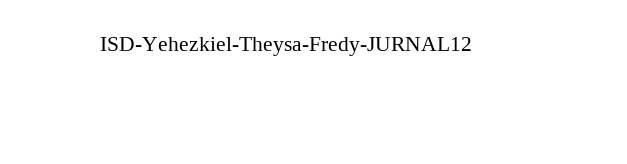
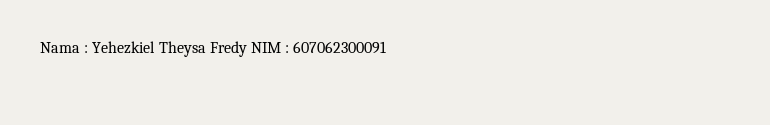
[100,37,472,56] ISD-Yehezkiel-Theysa-Fredy-JURNAL12 -> [40,41,387,57] Nama : Yehezkiel Theysa Fredy NIM : 607062300091

